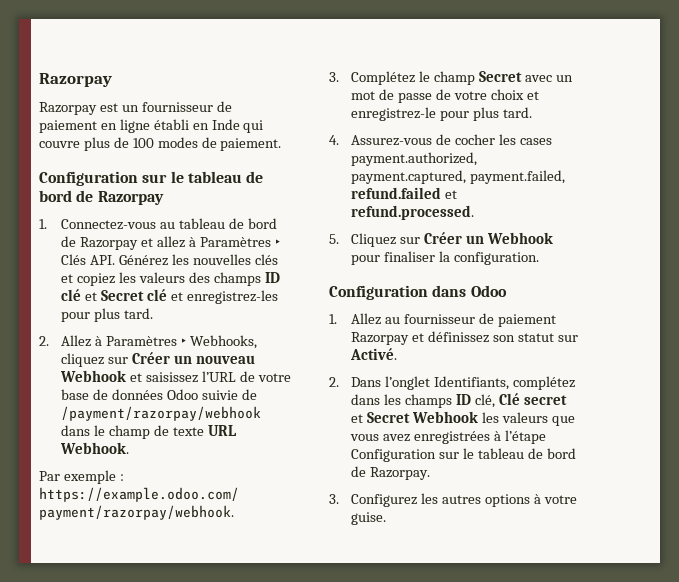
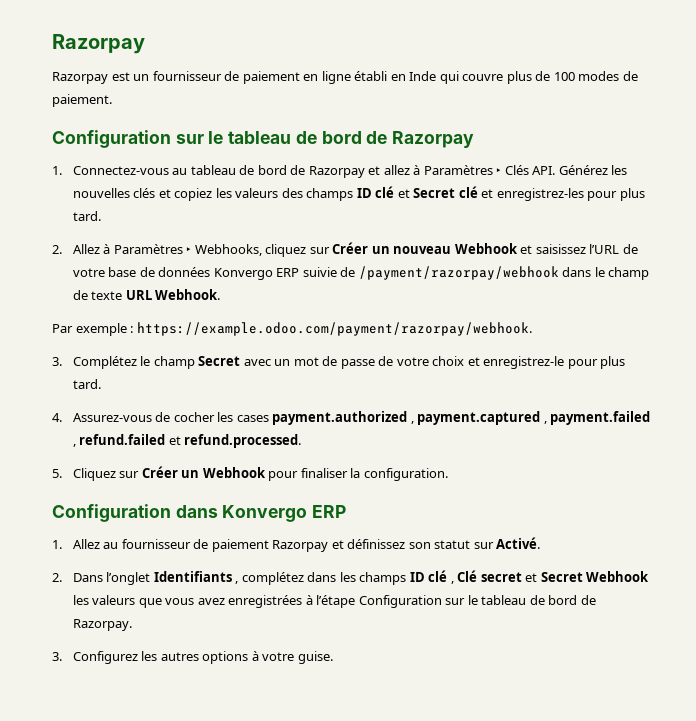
[167,389,199,400] Odoo -> [213,268,300,280] Konvergo ERP
[351,152,478,166] [351,170,566,184] payment.authorized, payment.captured, payment.failed, -> [272,411,651,425] [72,444,76,447] payment.authorized , payment.captured , payment.failed ,
[470,285,507,297] Odoo -> [222,505,347,522] Konvergo ERP
[434,376,510,390] Identifiants, -> [153,571,239,584] Identifiants ,
[475,394,496,408] clé, -> [428,570,454,584] clé ,

